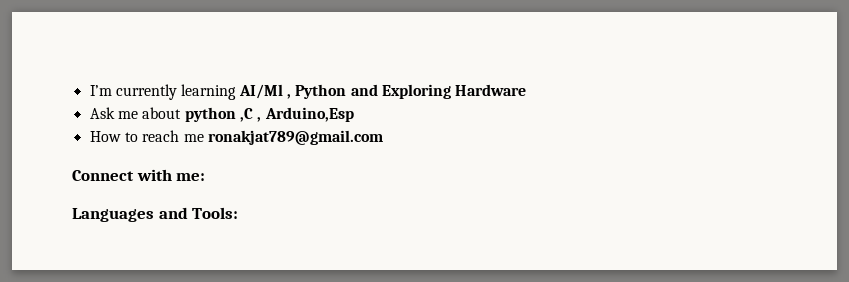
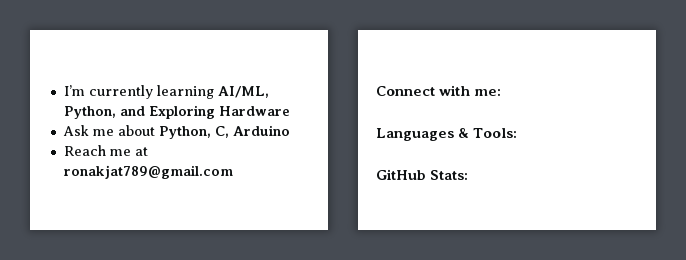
[238,84,347,99] AI/Ml , Python -> [217,86,269,98] [63,106,116,119] AI/ML, Python,
[184,107,354,122] [89,130,204,142] python ,C , Arduino,Esp // How to reach me -> [158,125,290,139] [63,145,148,156] Python, C, Arduino // Reach me at
[158,207,188,219] and -> [458,128,470,138] &
(239, 213) none -> [376,169,469,180] // GitHub Stats:

